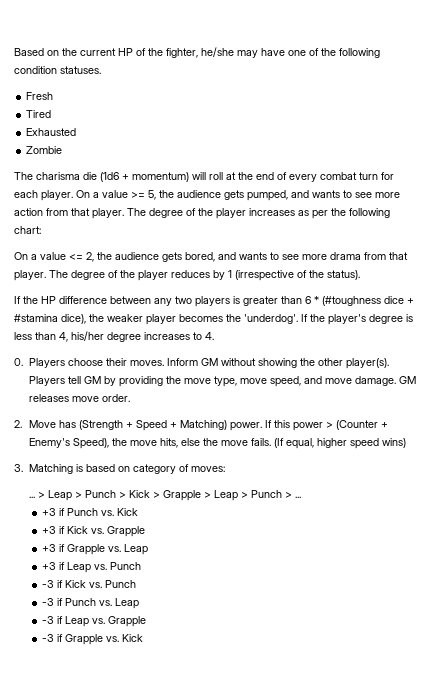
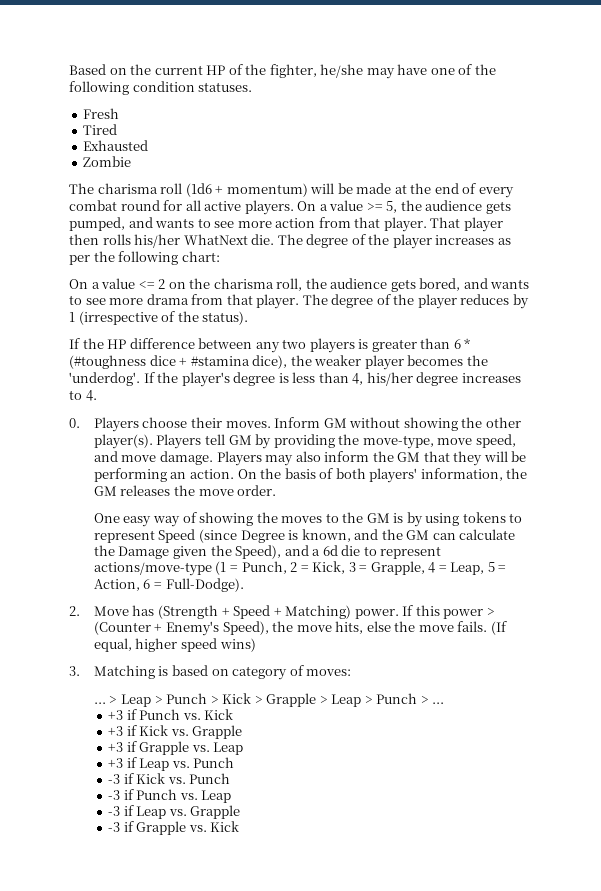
[83,172,97,180] die -> [160,183,183,194] roll
[209,172,223,180] roll -> [337,183,392,194] be made
[359,172,394,180] [14,190,73,201] turn for each player. -> [120,200,294,215] round for all active players.
(124, 213) none -> [430,217,503,232] [69,234,275,248] That player then rolls his/her WhatNext die.
[86,252,94,262] 2, -> [158,278,303,291] 2 on the charisma roll,
[184,376,238,387] move type, -> [362,435,434,449] move-type,
(397, 381) none -> [216,451,527,466] [93,468,528,483] Players may also inform the GM that they will be performing an action. On the basis of both players' information, the
(70, 398) none -> [173,485,195,496] the
(131, 398) none -> [93,512,523,527] [93,529,516,543] [93,545,442,559] [93,561,507,576] [93,578,244,592] // One easy way of showing the moves to the GM is by using tokens to represent Speed (since Degree is known, and the GM can calculate the Damage given the Speed), and a 6d die to represent actions/move-type (1 = Punch, 2 = Kick, 3 = Grapple, 4 = Leap, 5 = Action, 6 = Full-Dodge).

